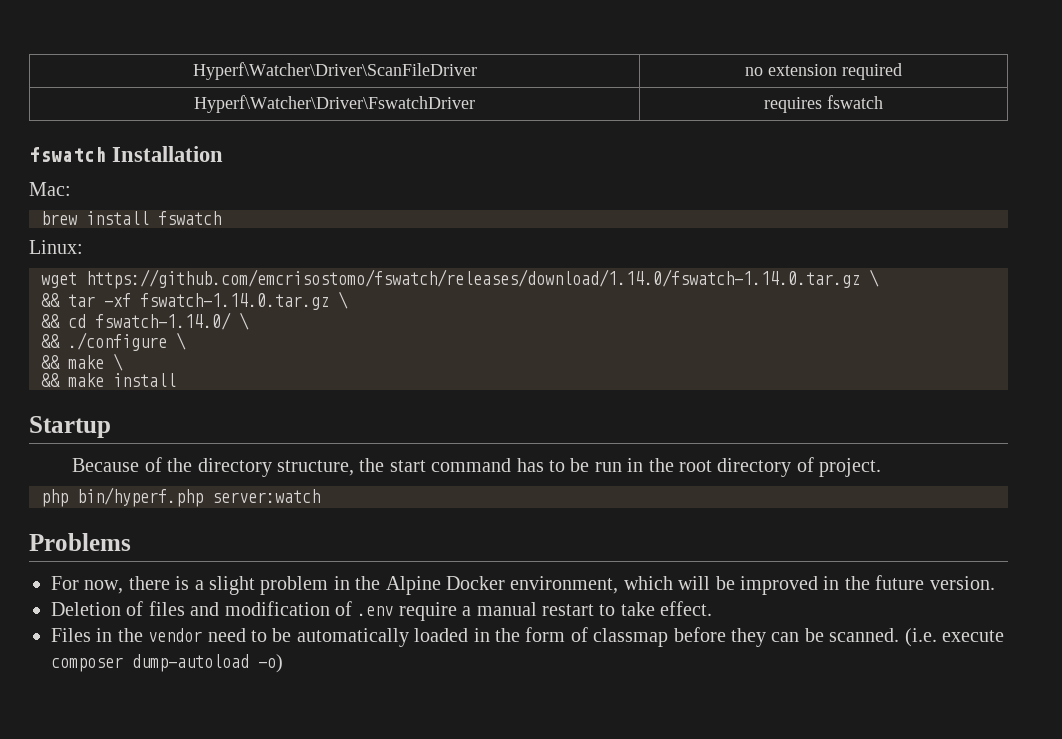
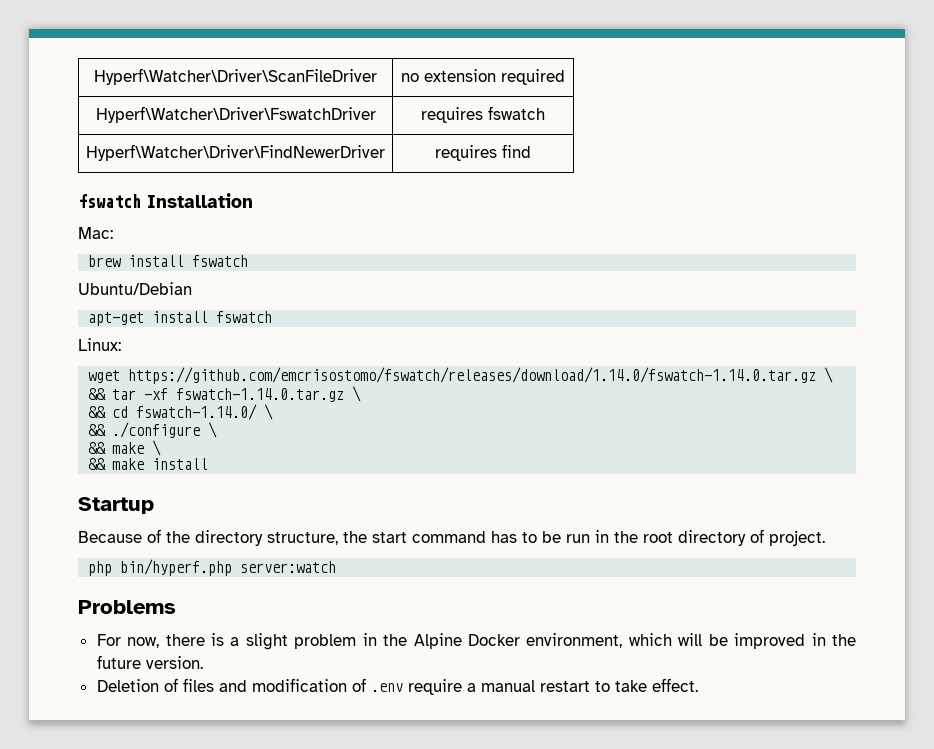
(883, 102) none -> [85,144,385,161] [435,144,531,161] // Hyperf\Watcher\Driver\FindNewerDriver | requires find
(221, 218) none -> [78,282,192,295] [88,311,273,326] // Ubuntu/Debian // apt-get install fswatch
[51,627,1004,647] [51,654,283,673] // Files in the vendor need to be automatically loaded in the form of classmap before they can be scanned. (i.e. execute composer dump-autoload -o) -> (698, 685) none

